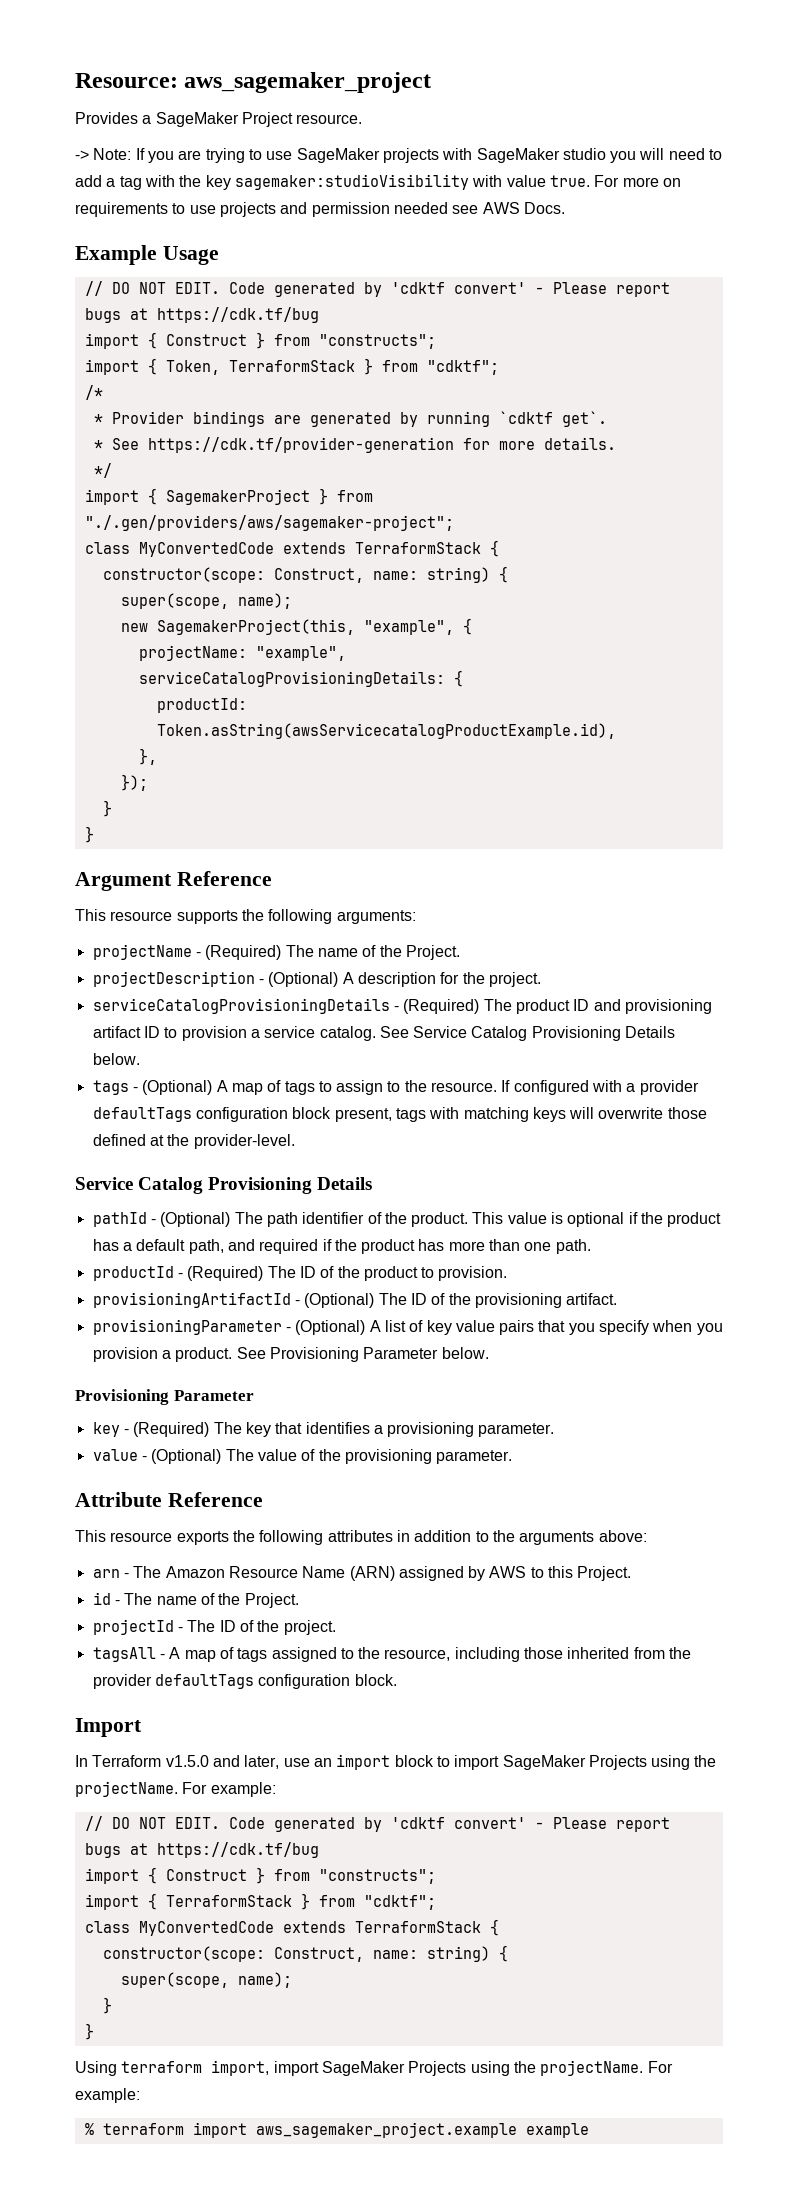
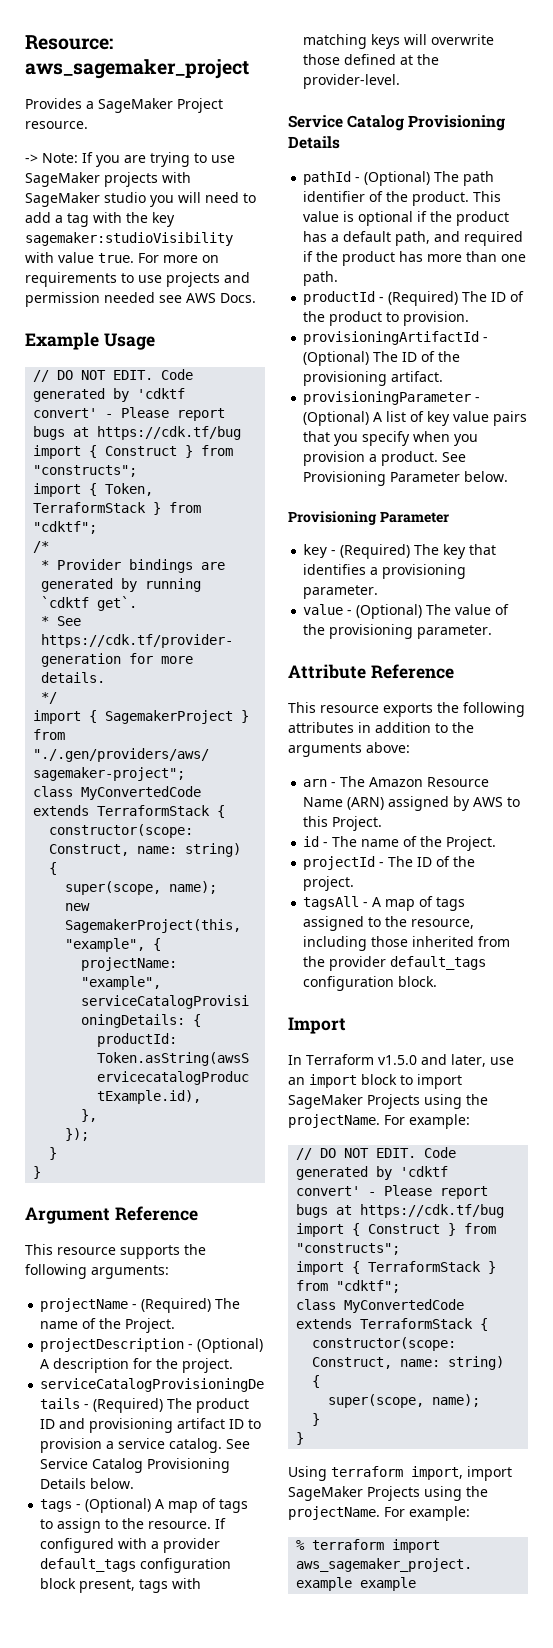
[92,1107,192,1122] defaultTags -> [40,1558,137,1572] default_tags
[154,1674,254,1689] defaultTags -> [390,956,487,970] default_tags

